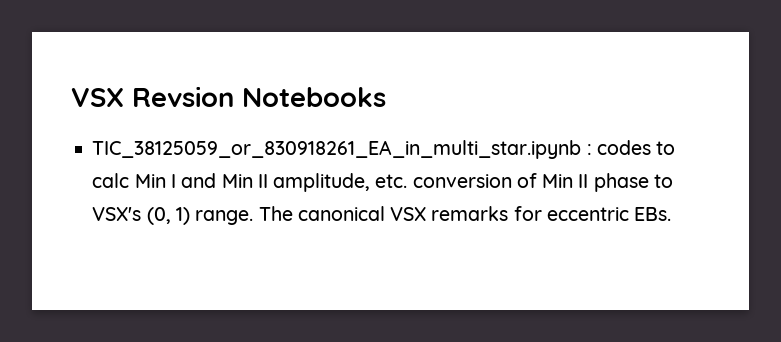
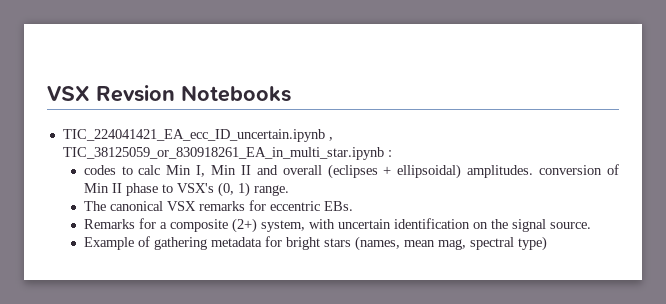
(386, 97) none -> [62,129,333,142] TIC_224041421_EA_ecc_ID_uncertain.ipynb ,
(592, 149) none -> (392, 153) //
[170,173,408,192] I and Min II amplitude, etc. -> [196,164,534,179] I, Min II and overall (eclipses + ellipsoidal) amplitudes.
(254, 217) none -> (289, 190) //
(672, 214) none -> [83,218,591,233] [83,236,547,251] // Remarks for a composite (2+) system, with uncertain identification on the signal source. // Example of gathering metadata for bright stars (names, mean mag, spectral type)

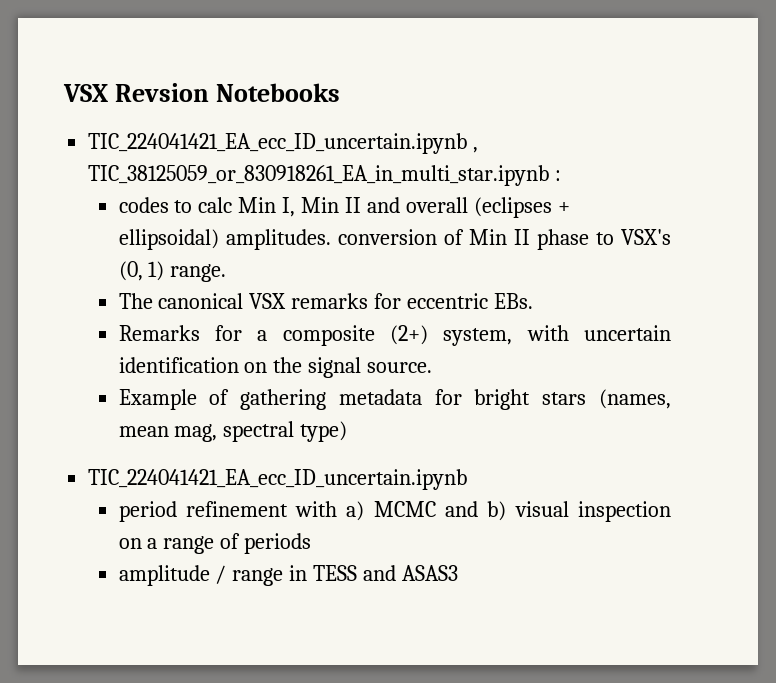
(547, 243) none -> [88,469,468,490] [118,501,672,522] [118,533,312,554] [118,565,459,586] // TIC_224041421_EA_ecc_ID_uncertain.ipynb // period refinement with a) MCMC and b) visual inspection on a range of periods // amplitude / range in TESS and ASAS3

